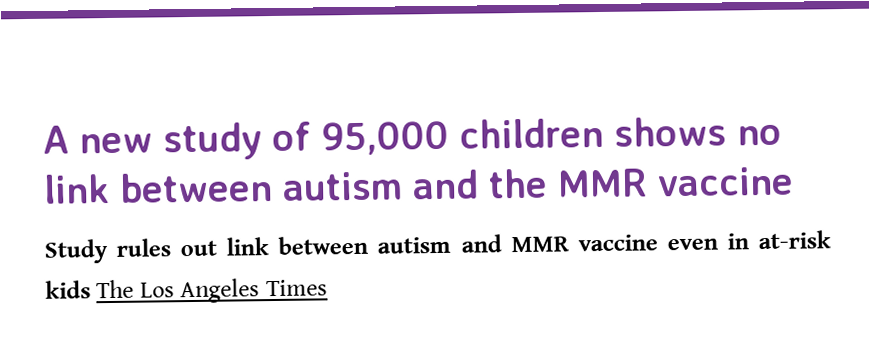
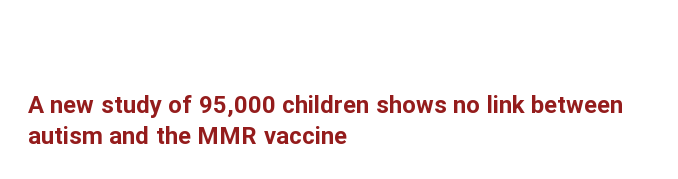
[44,230,831,264] [45,278,328,304] // Study rules out link between autism and MMR vaccine even in at-risk kids The Los Angeles Times -> (347, 135) none

